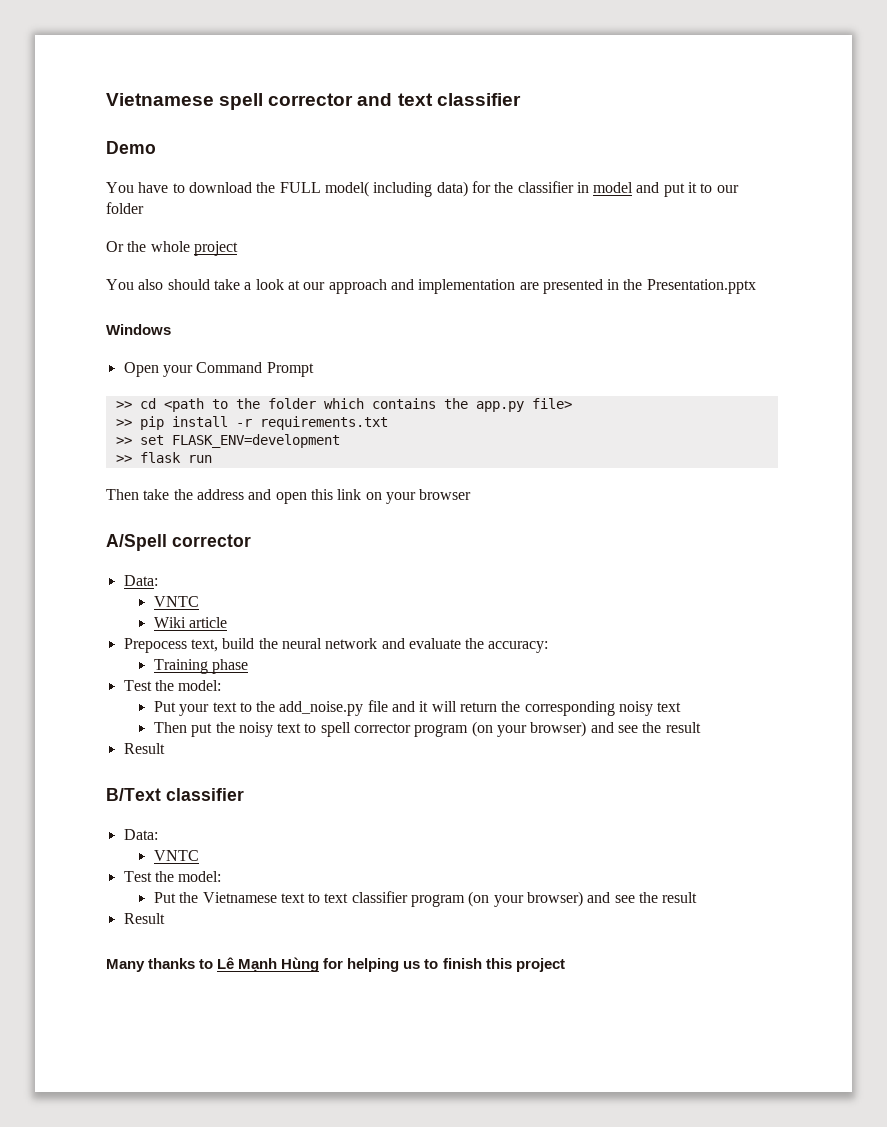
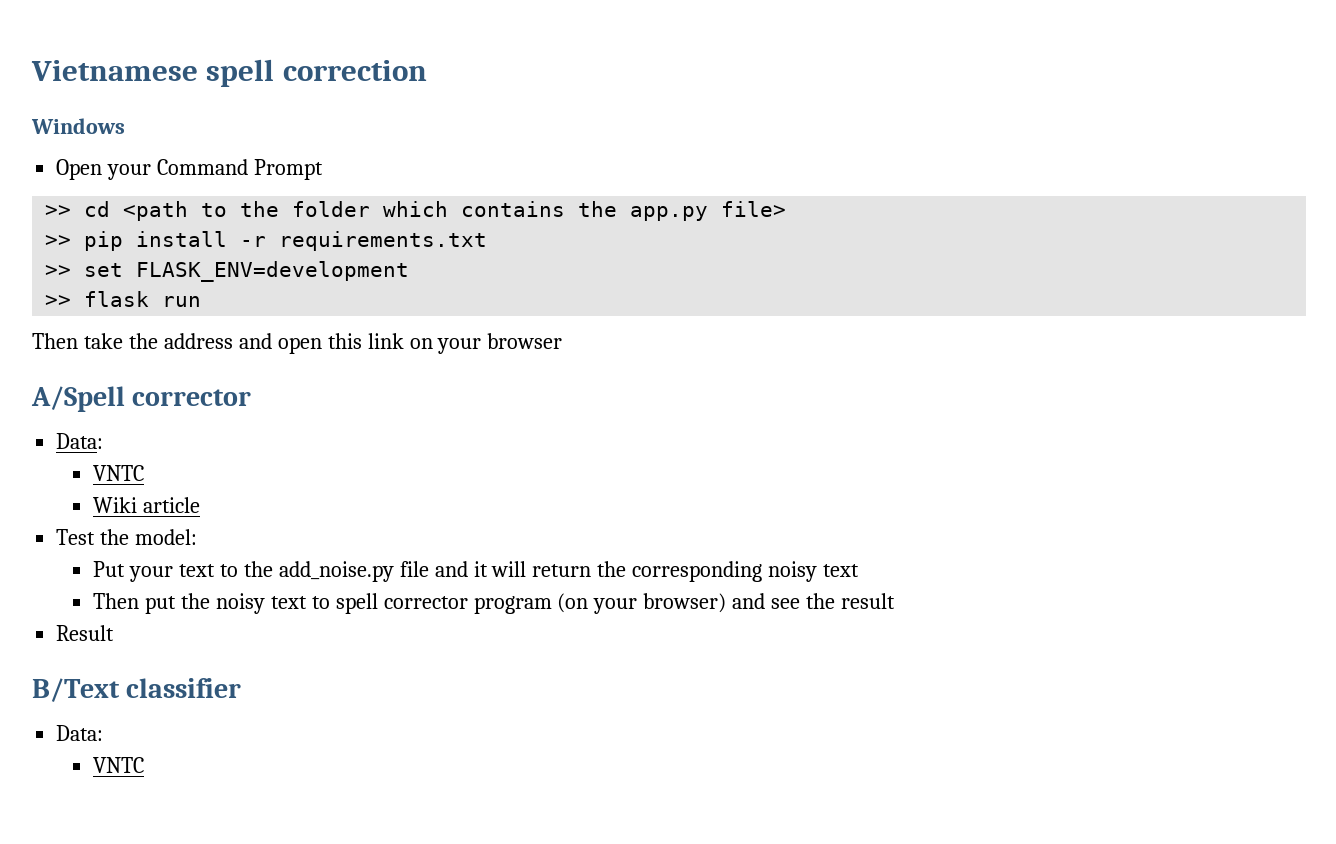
[268,93,521,106] [106,141,156,154] [106,181,739,197] [106,202,144,214] [106,241,238,256] [106,279,756,294] corrector and text classifier // Demo // You have to download the FULL model( including data) for the classifier in model and put it to our folder // Or the whole project // You also should take a look at our approach and implementation are presented in the Presentation.pptx -> [282,60,427,81] correction
[123,638,549,653] [153,659,249,674] // Prepocess text, build the neural network and evaluate the accuracy: // Training phase -> (200, 505) none
[123,871,222,882] [153,891,698,907] [123,913,165,924] [106,957,565,972] // Test the model: // Put the Vietnamese text to text classifier program (on your browser) and see the result // Result // Many thanks to Lê Mạnh Hùng for helping us to finish this project -> (145, 765) none

